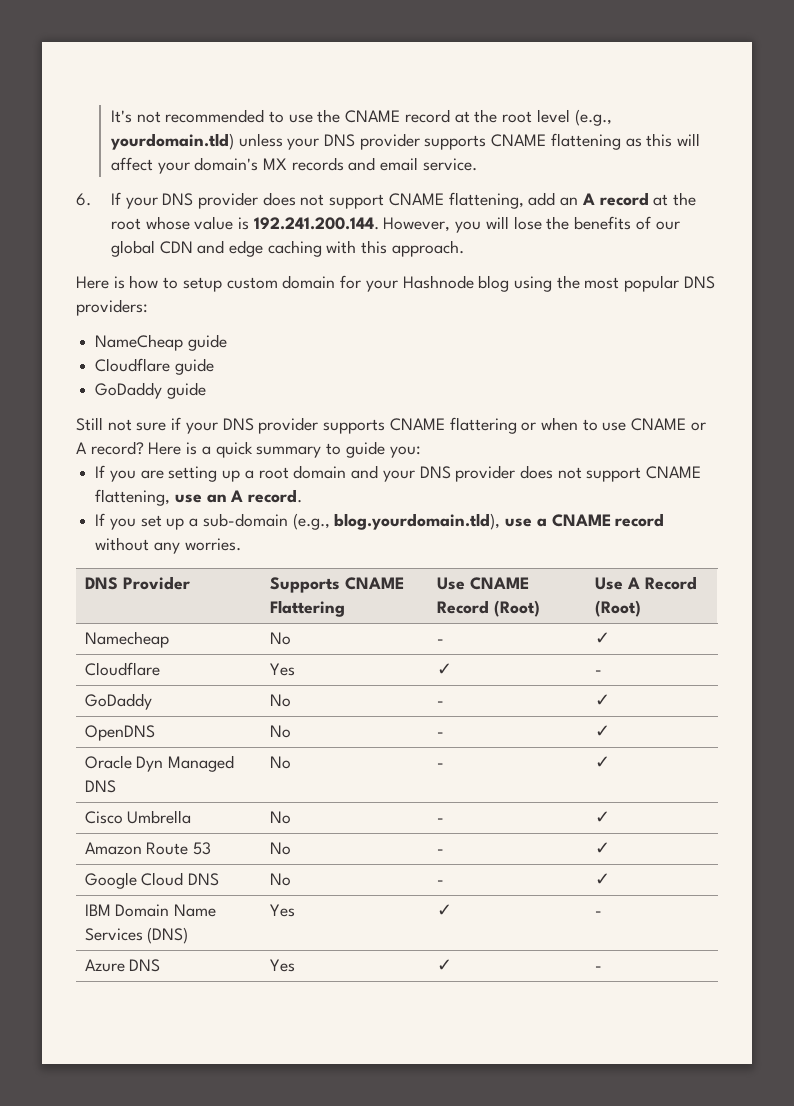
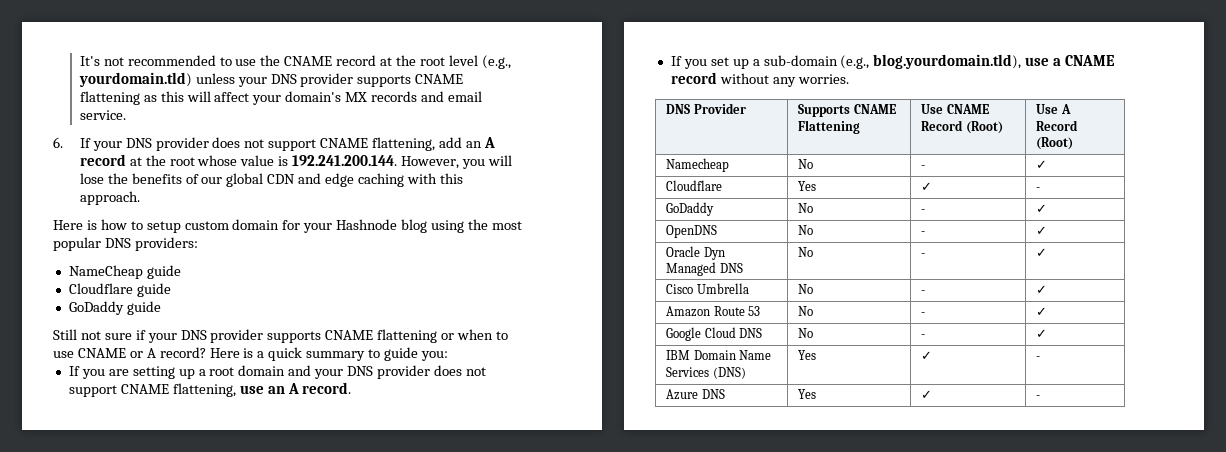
[449,417,517,434] flattering -> [377,329,438,343] flattening
[269,600,345,617] Flattering -> [798,120,861,134] Flattening

